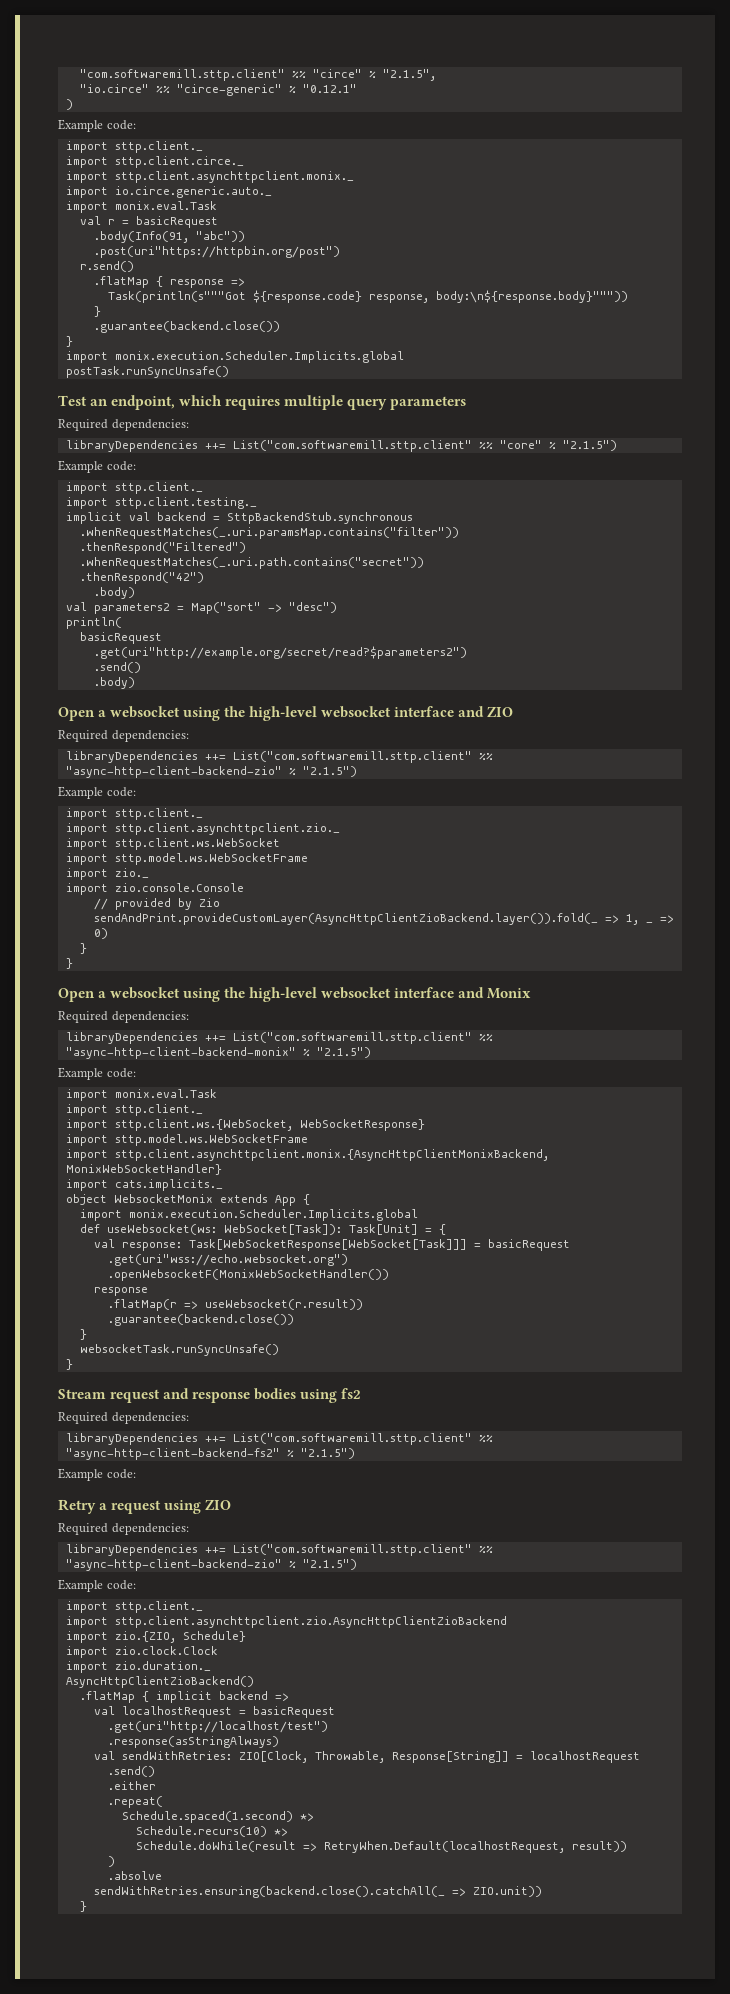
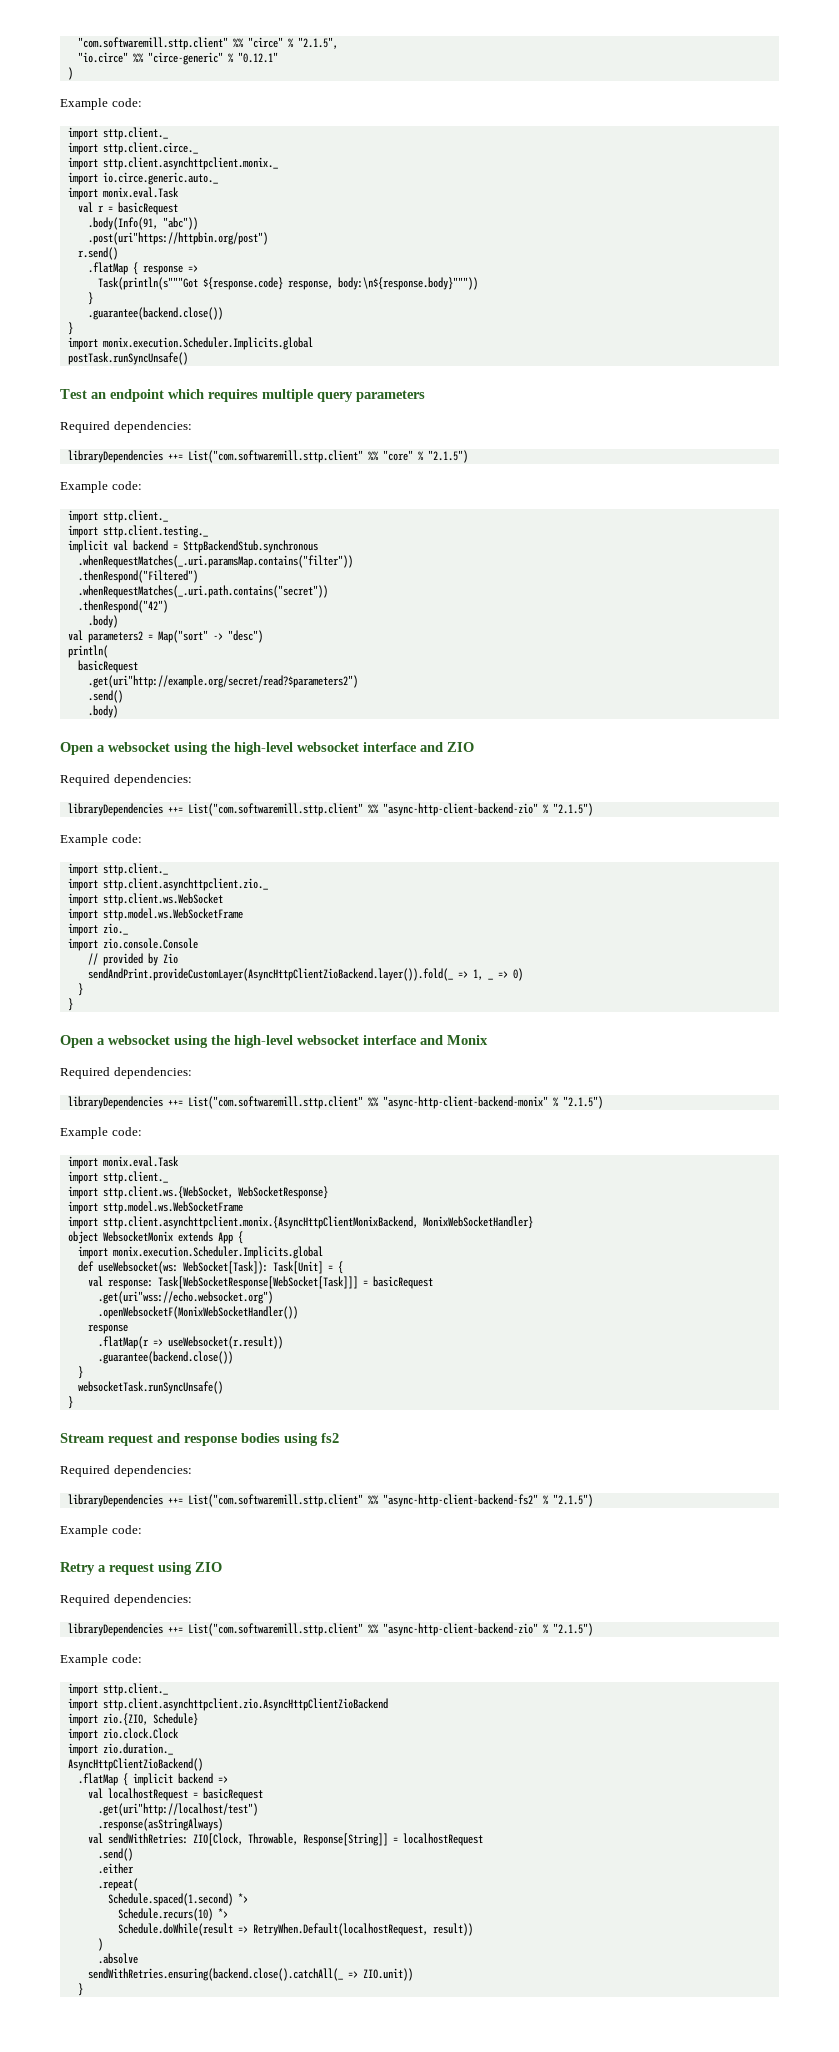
[111,395,176,410] endpoint, -> [110,389,164,402] endpoint
[65,1179,223,1191] // import cats.implicits._ -> (533, 1222) none

